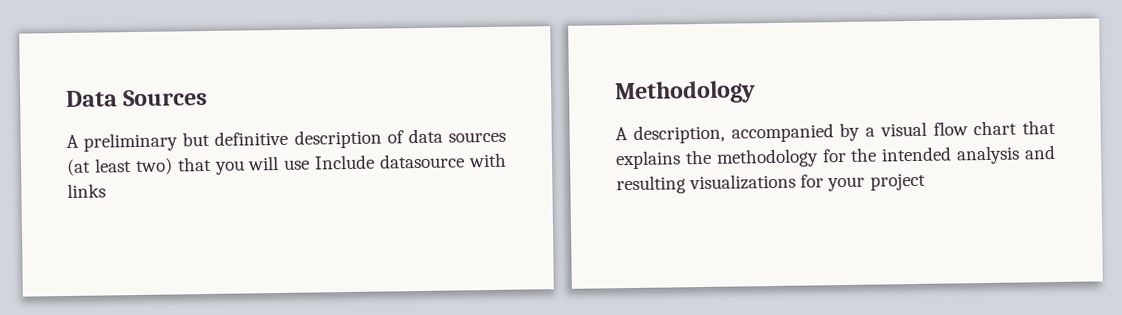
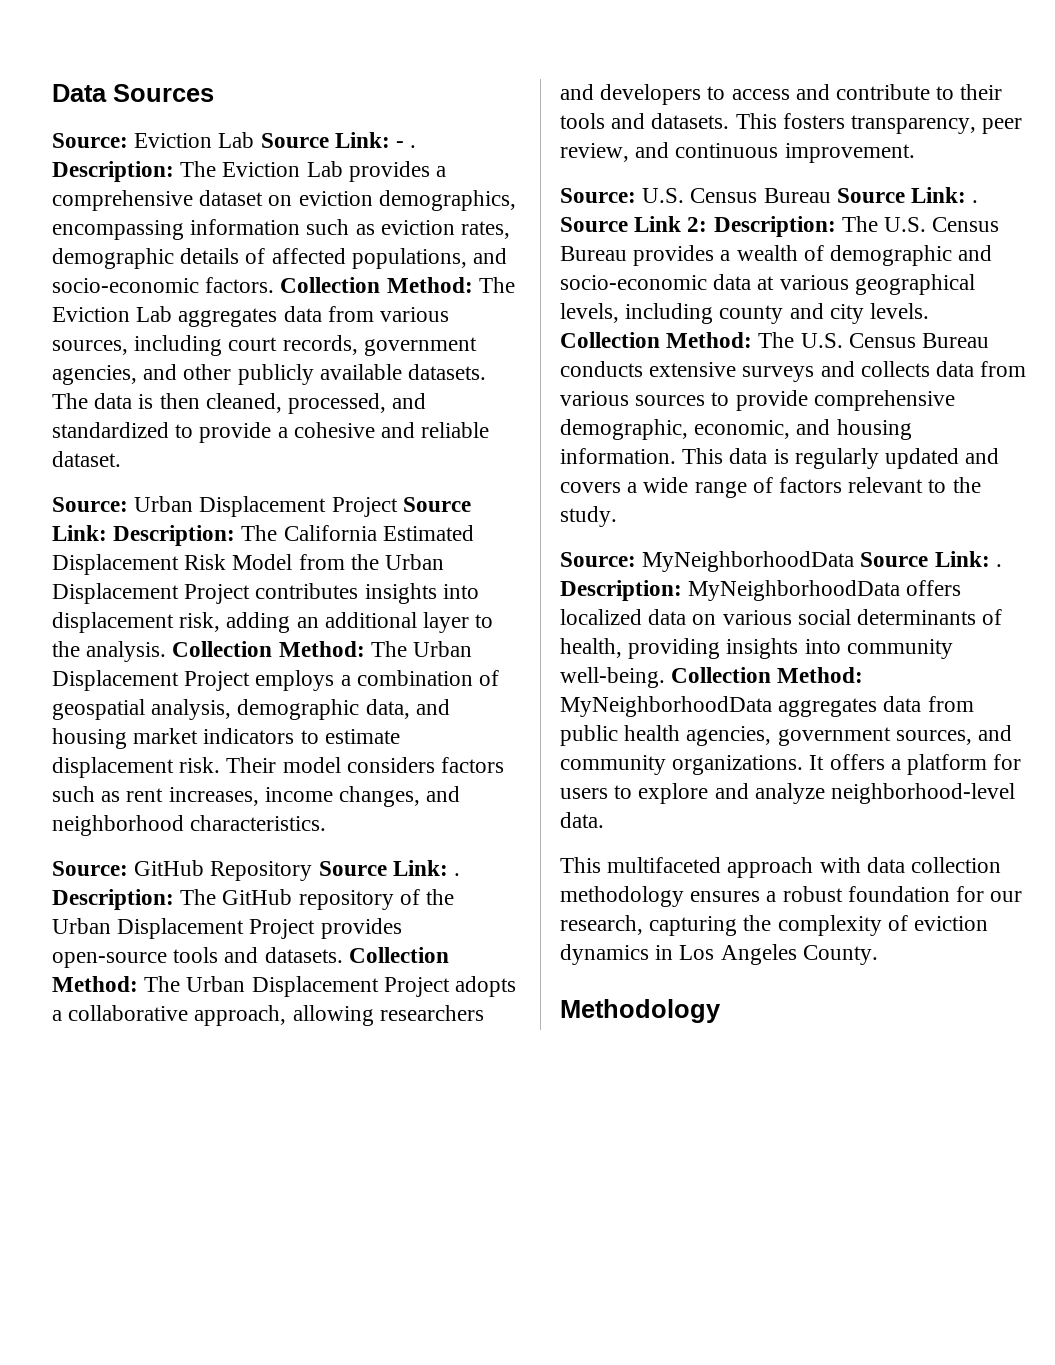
[66,128,507,152] [66,152,507,176] [67,183,106,198] [614,80,756,105] [615,120,1056,144] [615,145,1056,170] [616,172,926,195] A preliminary but definitive description of data sources (at least two) that you will use Include datasource with links // Methodology // A description, accompanied by a visual flow chart that explains the methodology for the intended analysis and resulting visualizations for your project -> [52,132,417,148] [52,161,447,182] [52,190,516,211] [52,219,511,240] [52,248,508,269] [52,277,515,293] [52,306,450,327] [52,335,477,356] [52,364,487,385] [52,393,427,414] [52,422,490,443] [52,451,121,467] [52,496,471,517] [52,525,474,546] [52,554,445,575] [52,583,479,604] [52,612,494,633] [52,641,473,662] [52,670,500,691] [52,699,450,720] [52,728,400,749] [52,757,505,778] [52,786,461,807] [52,815,327,836] [52,860,461,881] [52,889,455,910] [52,918,402,939] [52,947,449,968] [52,976,517,997] [52,1005,484,1026] [560,84,1003,105] [560,113,1023,134] [560,142,915,163] [560,187,979,203] [560,216,1000,237] [560,245,993,266] [560,274,975,295] [560,303,930,324] [560,332,990,348] [560,361,1027,382] [560,390,955,411] [560,419,912,440] [560,448,1000,469] [560,477,981,498] [560,506,617,527] [560,551,1002,572] [560,580,962,601] [560,609,1003,625] [560,638,953,659] [560,667,864,688] [560,696,974,717] [560,725,1013,746] [560,754,1022,775] [560,783,1016,804] [560,812,604,828] [560,857,1002,878] [560,886,1023,907] [560,915,989,936] [560,944,878,965] [560,999,721,1023] Source: Eviction Lab Source Link: - . Description: The Eviction Lab provides a comprehensive dataset on eviction demographics, encompassing information such as eviction rates, demographic details of affected populations, and socio-economic factors. Collection Method: The Eviction Lab aggregates data from various sources, including court records, government agencies, and other publicly available datasets. The data is then cleaned, processed, and standardized to provide a cohesive and reliable dataset. // Source: Urban Displacement Project Source Link: Description: The California Estimated Displacement Risk Model from the Urban Displacement Project contributes insights into displacement risk, adding an additional layer to the analysis. Collection Method: The Urban Displacement Project employs a combination of geospatial analysis, demographic data, and housing market indicators to estimate displacement risk. Their model considers factors such as rent increases, income changes, and neighborhood characteristics. // Source: GitHub Repository Source Link: . Description: The GitHub repository of the Urban Displacement Project provides open-source tools and datasets. Collection Method: The Urban Displacement Project adopts a collaborative approach, allowing researchers and developers to access and contribute to their tools and datasets. This fosters transparency, peer review, and continuous improvement. // Source: U.S. Census Bureau Source Link: . Source Link 2: Description: The U.S. Census Bureau provides a wealth of demographic and socio-economic data at various geographical levels, including county and city levels. Collection Method: The U.S. Census Bureau conducts extensive surveys and collects data from various sources to provide comprehensive demographic, economic, and housing information. This data is regularly updated and covers a wide range of factors relevant to the study. // Source: MyNeighborhoodData Source Link: . Description: MyNeighborhoodData offers localized data on various social determinants of health, providing insights into community well-being. Collection Method: MyNeighborhoodData aggregates data from public health agencies, government sources, and community organizations. It offers a platform for users to explore and analyze neighborhood-level data. // This multifaceted approach with data collection methodology ensures a robust foundation for our research, capturing the complexity of eviction dynamics in Los Angeles County. // Methodology

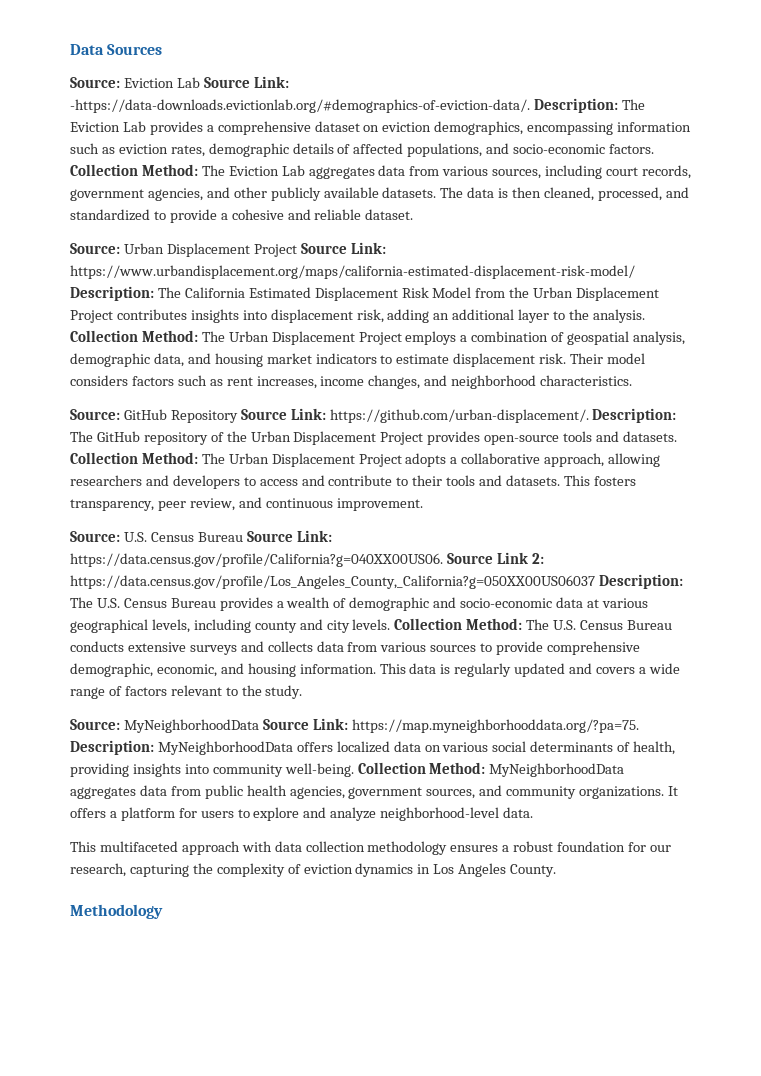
[396,141,417,148] - . -> [70,99,530,113] -https://data-downloads.evictionlab.org/#demographics-of-eviction-data/.
(107, 533) none -> [70,265,635,279] https://www.urbandisplacement.org/maps/california-estimated-displacement-risk-model/
[454,873,461,876] . -> [329,409,589,423] https://github.com/urban-displacement/.
[972,200,979,203] . -> [70,553,443,567] https://data.census.gov/profile/California?g=040XX00US06.
(708, 224) none -> [70,575,595,589] https://data.census.gov/profile/Los_Angeles_County,_California?g=050XX00US06037
[995,564,1002,567] . -> [351,719,639,733] https://map.myneighborhooddata.org/?pa=75.

